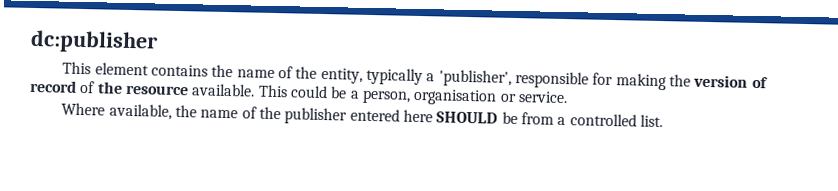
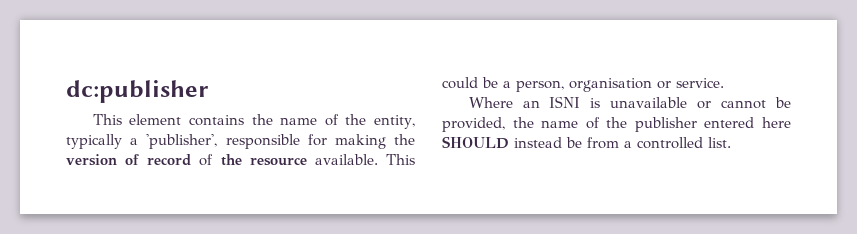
[108,103,172,120] available, -> [522,96,791,109] [442,117,505,132] an ISNI is unavailable or cannot be provided,
(499, 117) none -> [514,137,562,148] instead

